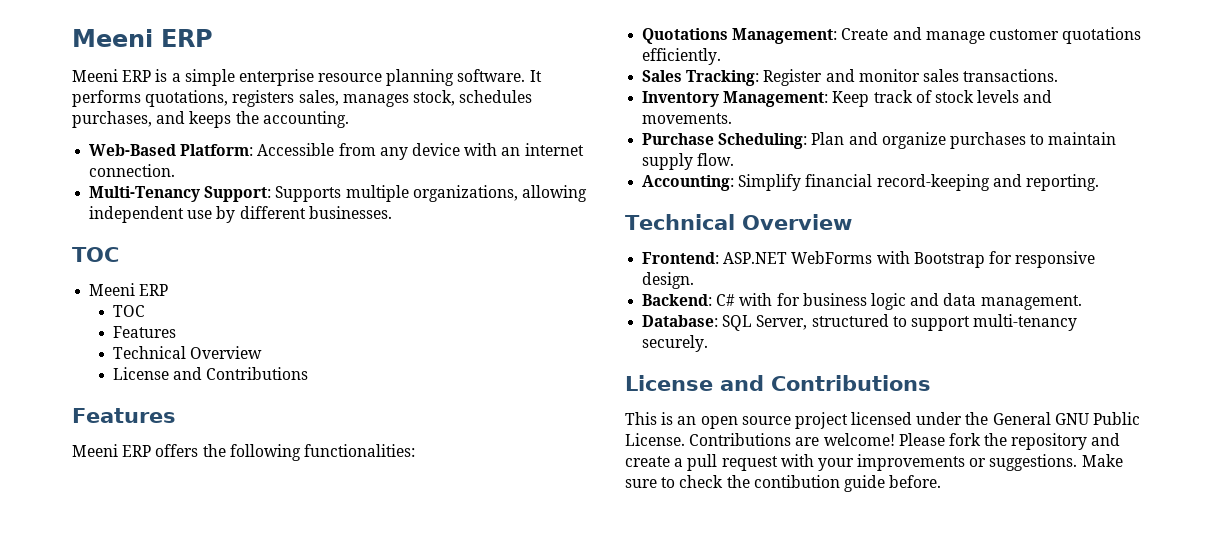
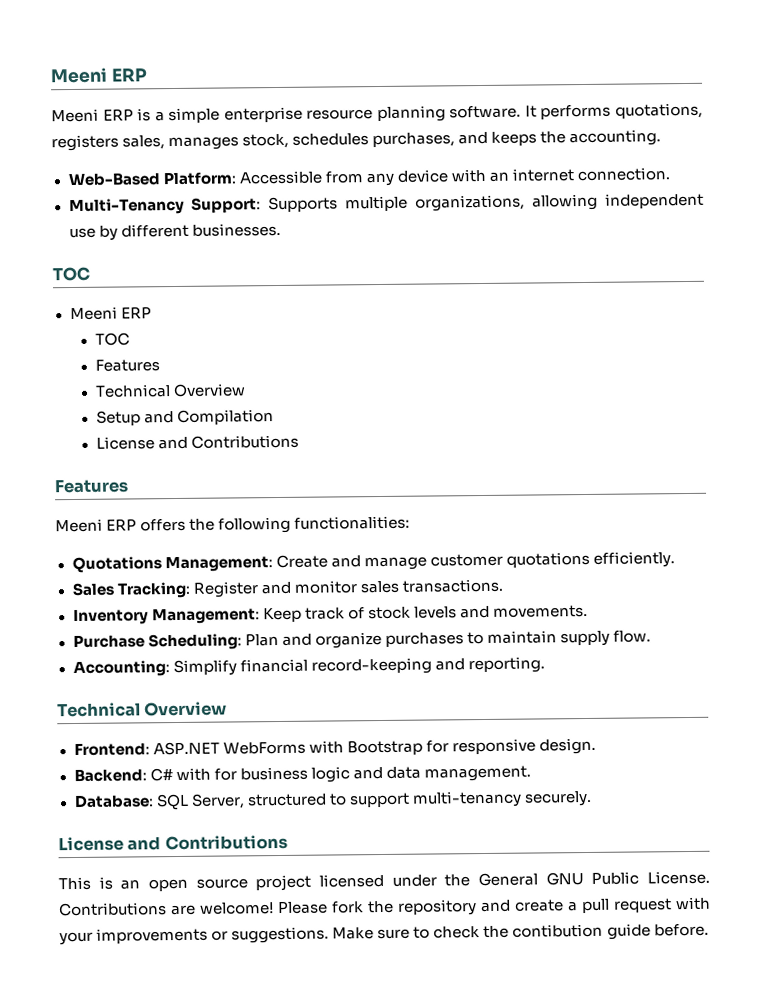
(263, 352) none -> [95,409,274,426] // Setup and Compilation

